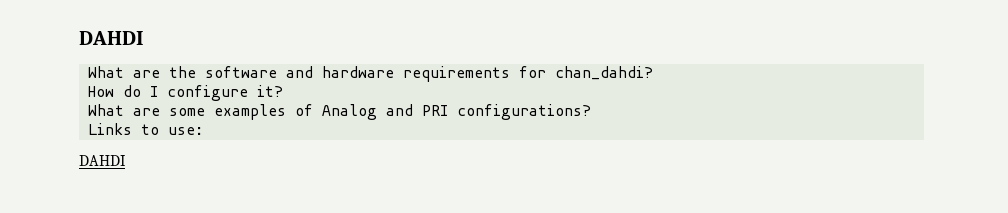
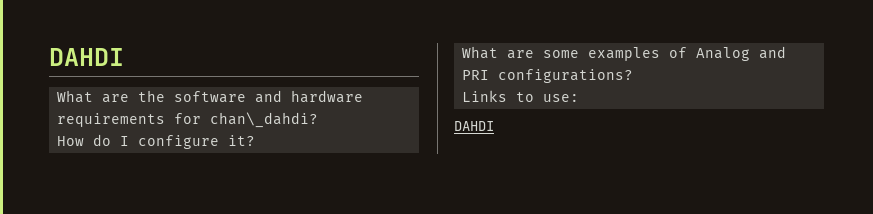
[555,66,654,80] chan_dahdi? -> [210,112,319,128] chan\_dahdi?

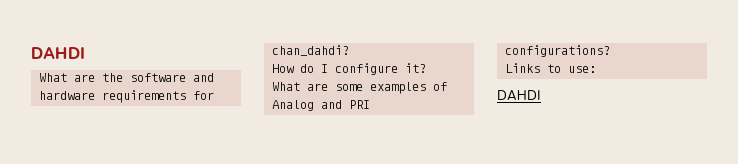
[210,112,319,128] chan\_dahdi? -> [272,45,350,56] chan_dahdi?

